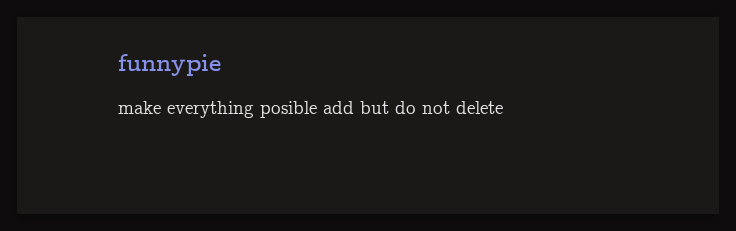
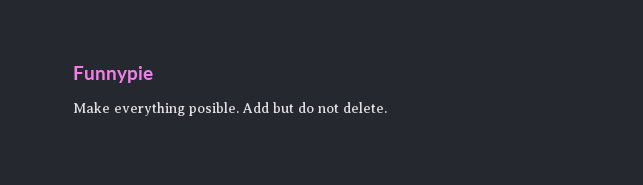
[118,54,221,76] [118,101,354,118] funnypie // make everything posible add -> [73,66,153,83] [73,102,269,116] Funnypie // Make everything posible. Add
[456,101,503,114] delete -> [343,102,387,113] delete.

